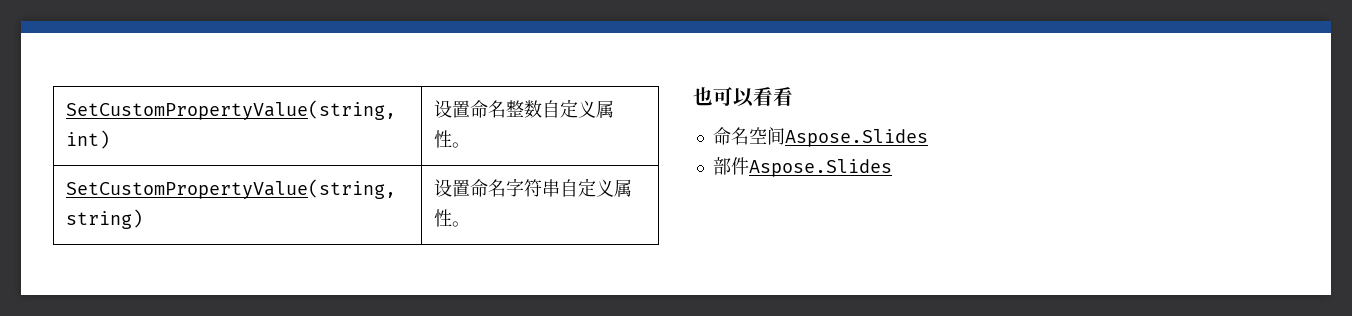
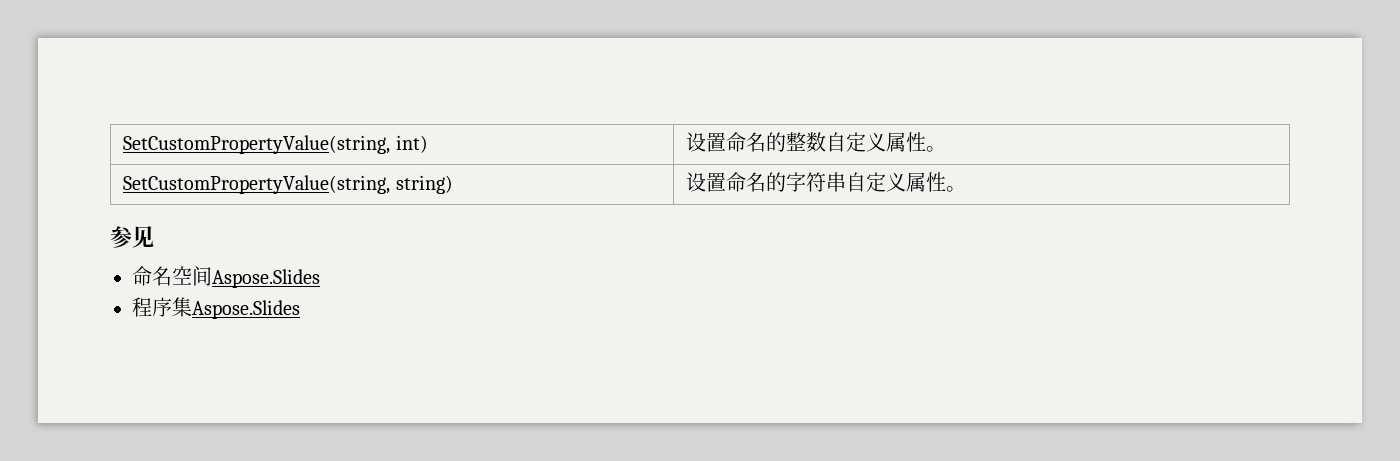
(506, 109) none -> [766,132,787,152] 的
(506, 188) none -> [766,172,787,192] 的
[693,87,793,107] 也可以看看 -> [110,226,154,248] 参见
[712,157,749,175] 部件 -> [132,297,192,317] 程序集

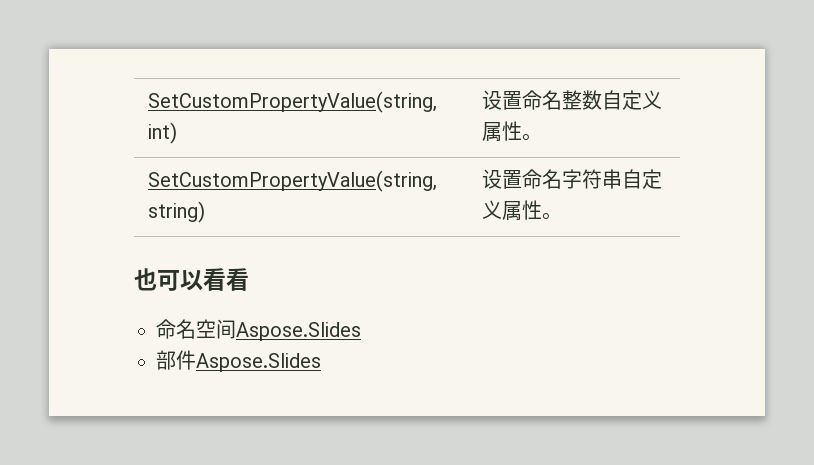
[766,132,787,152] 的 -> (563, 100) none
[766,172,787,192] 的 -> (563, 179) none
[110,226,154,248] 参见 -> [134,268,249,291] 也可以看看
[132,297,192,317] 程序集 -> [156,350,196,370] 部件

